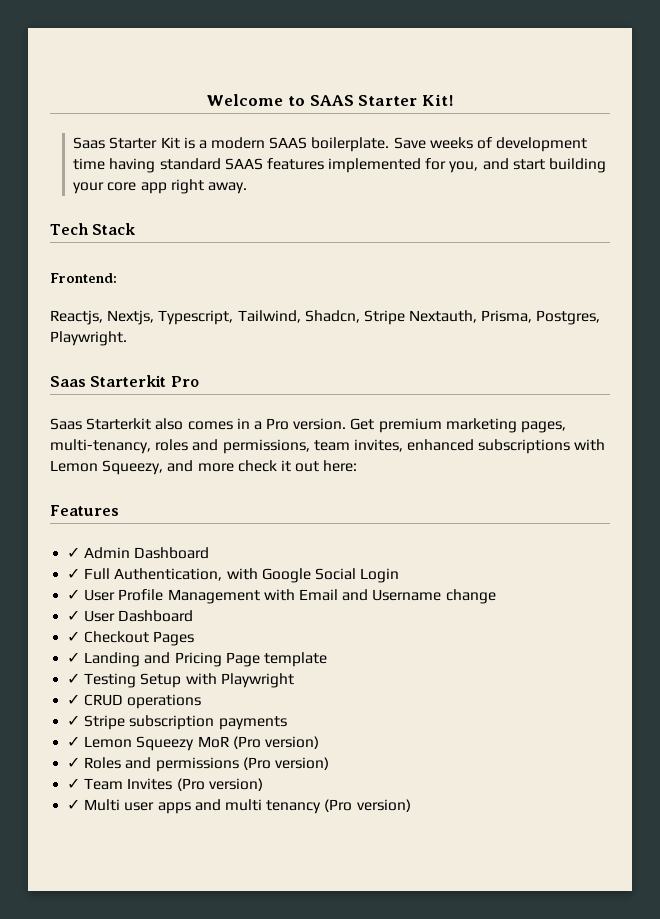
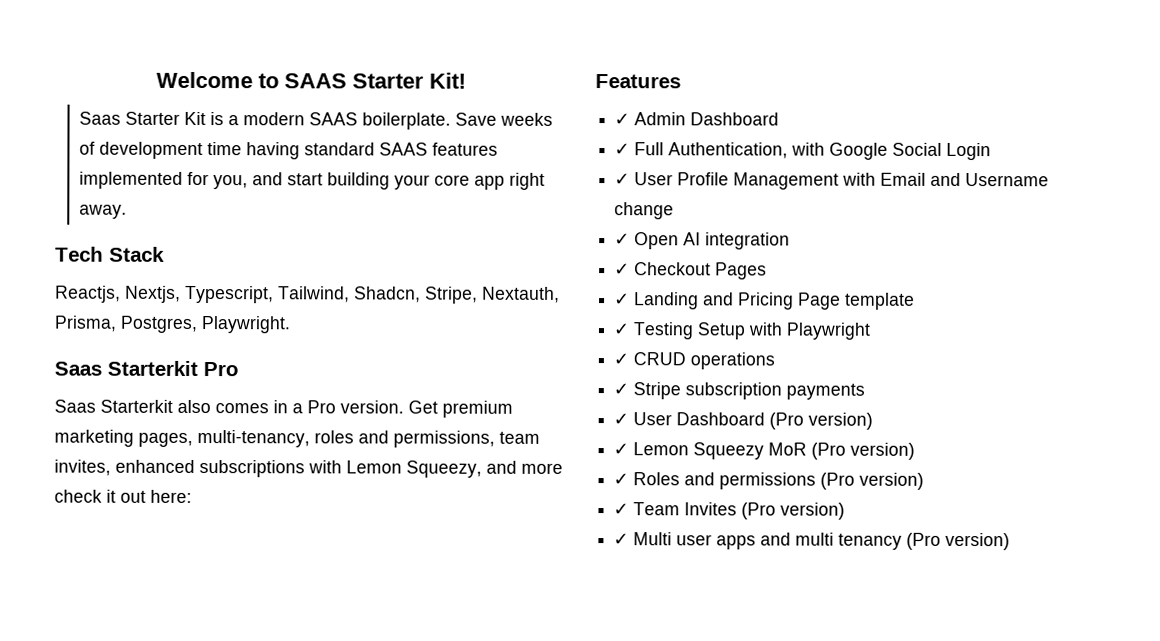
[50,273,117,283] // Frontend: -> (165, 254) none
[363,310,405,325] Stripe -> [425,286,478,304] Stripe,
[84,610,194,622] User Dashboard -> [634,232,791,250] Open AI integration
(287, 723) none -> [613,412,874,430] // ✓ User Dashboard (Pro version)

